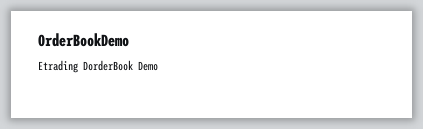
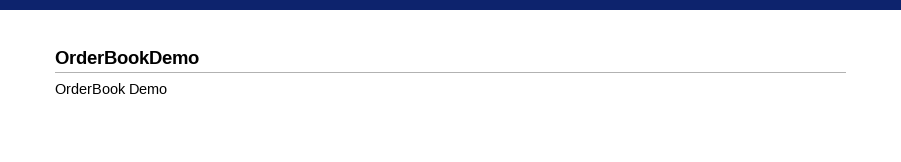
[38,60,133,73] Etrading DorderBook -> [55,83,126,94] OrderBook

